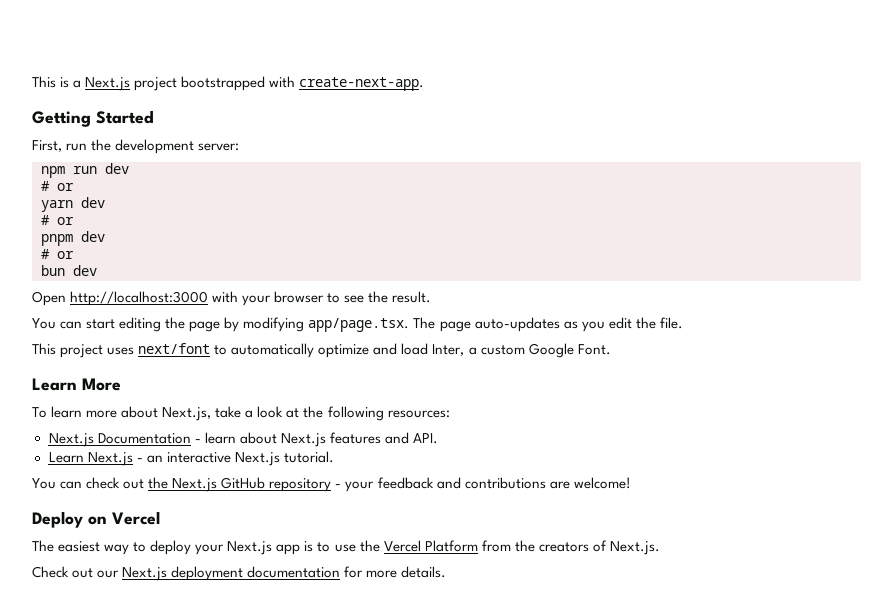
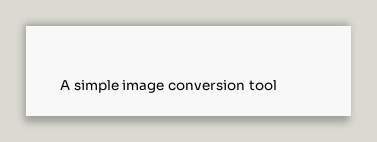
[32,76,425,91] [32,110,154,127] [32,139,240,154] [41,163,129,178] [41,181,74,191] [41,197,105,212] [41,215,74,225] [41,231,105,246] [41,249,74,259] [41,265,97,276] [32,291,432,306] [32,317,683,332] [32,343,611,358] [32,378,121,391] [32,406,450,421] [48,432,438,447] [48,451,334,466] [32,477,631,492] [32,511,160,528] [32,540,660,555] [32,566,447,581] This is a Next.js project bootstrapped with create-next-app. // Getting Started // First, run the development server: // npm run dev // # or // yarn dev // # or // pnpm dev // # or // bun dev // Open http://localhost:3000 with your browser to see the result. // You can start editing the page by modifying app/page.tsx. The page auto-updates as you edit the file. // This project uses next/font to automatically optimize and load Inter, a custom Google Font. // Learn More // To learn more about Next.js, take a look at the following resources: // Next.js Documentation - learn about Next.js features and API. // Learn Next.js - an interactive Next.js tutorial. // You can check out the Next.js GitHub repository - your feedback and contributions are welcome! // Deploy on Vercel // The easiest way to deploy your Next.js app is to use the Vercel Platform from the creators of Next.js. // Check out our Next.js deployment documentation for more details. -> [60,80,277,93] A simple image conversion tool

